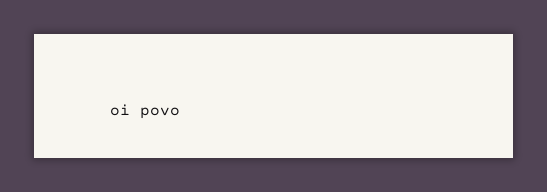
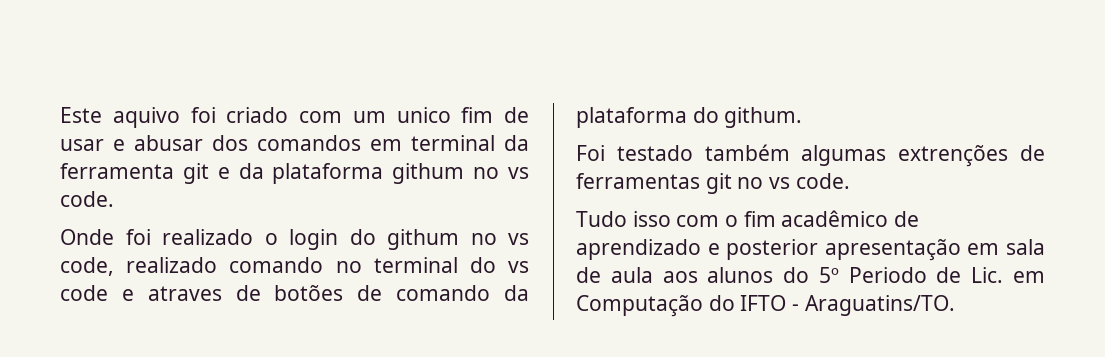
[110,104,180,119] oi povo -> [60,107,529,128] [60,135,529,151] [60,163,529,184] [60,191,114,207] [60,229,529,250] [60,257,530,276] [60,285,529,301] [576,107,803,128] [576,144,1045,167] [576,173,850,194] [576,210,920,227] [576,239,1045,261] [576,267,1045,283] [576,295,955,317] Este aquivo foi criado com um unico fim de usar e abusar dos comandos em terminal da ferramenta git e da plataforma githum no vs code. // Onde foi realizado o login do githum no vs code, realizado comando no terminal do vs code e atraves de botões de comando da plataforma do githum. // Foi testado também algumas extrenções de ferramentas git no vs code. // Tudo isso com o fim acadêmico de aprendizado e posterior apresentação em sala de aula aos alunos do 5º Periodo de Lic. em Computação do IFTO - Araguatins/TO.

